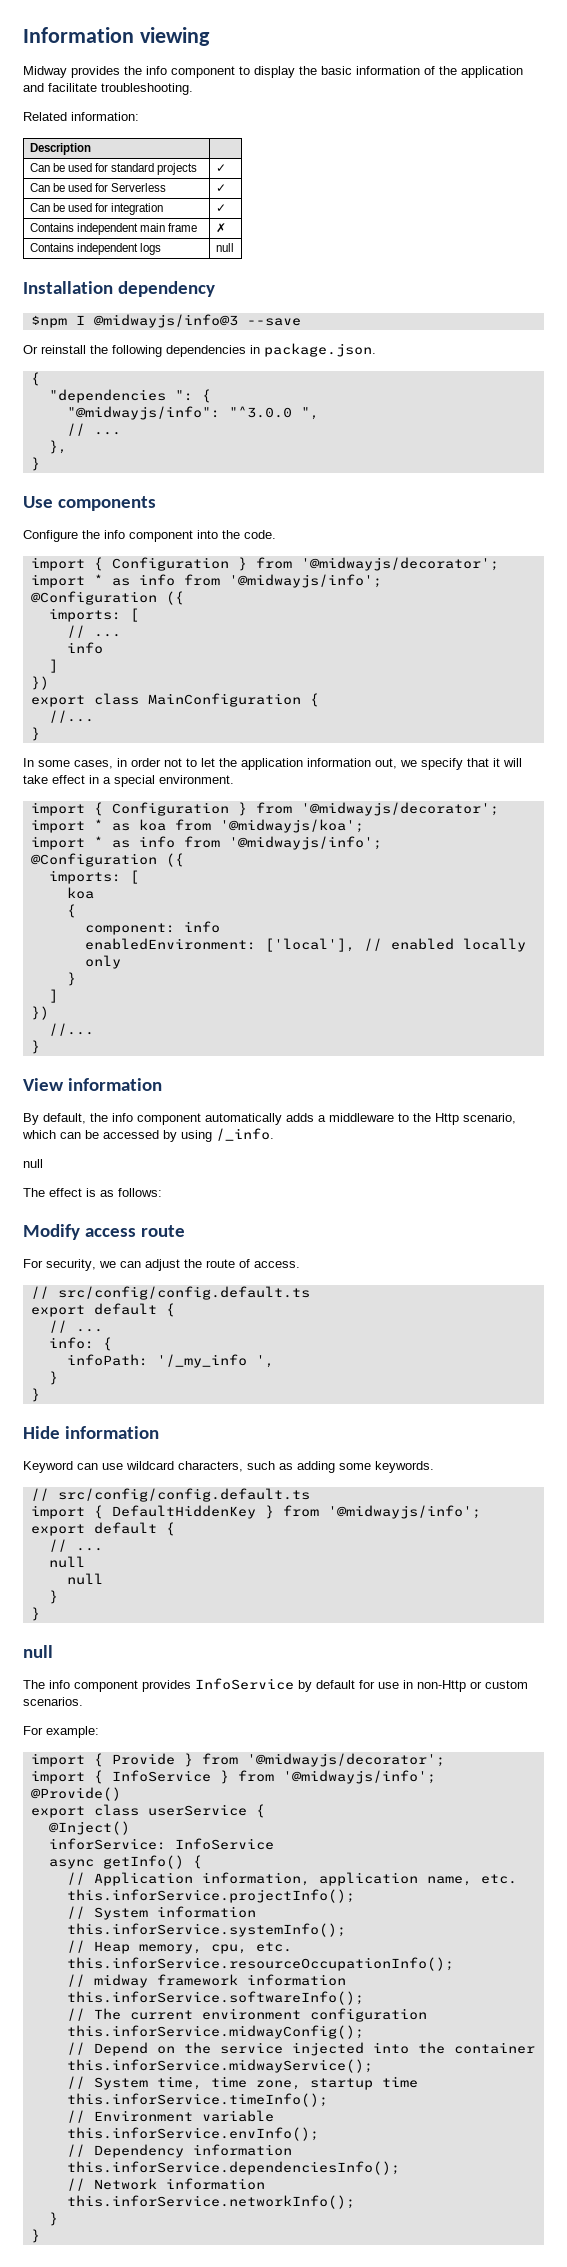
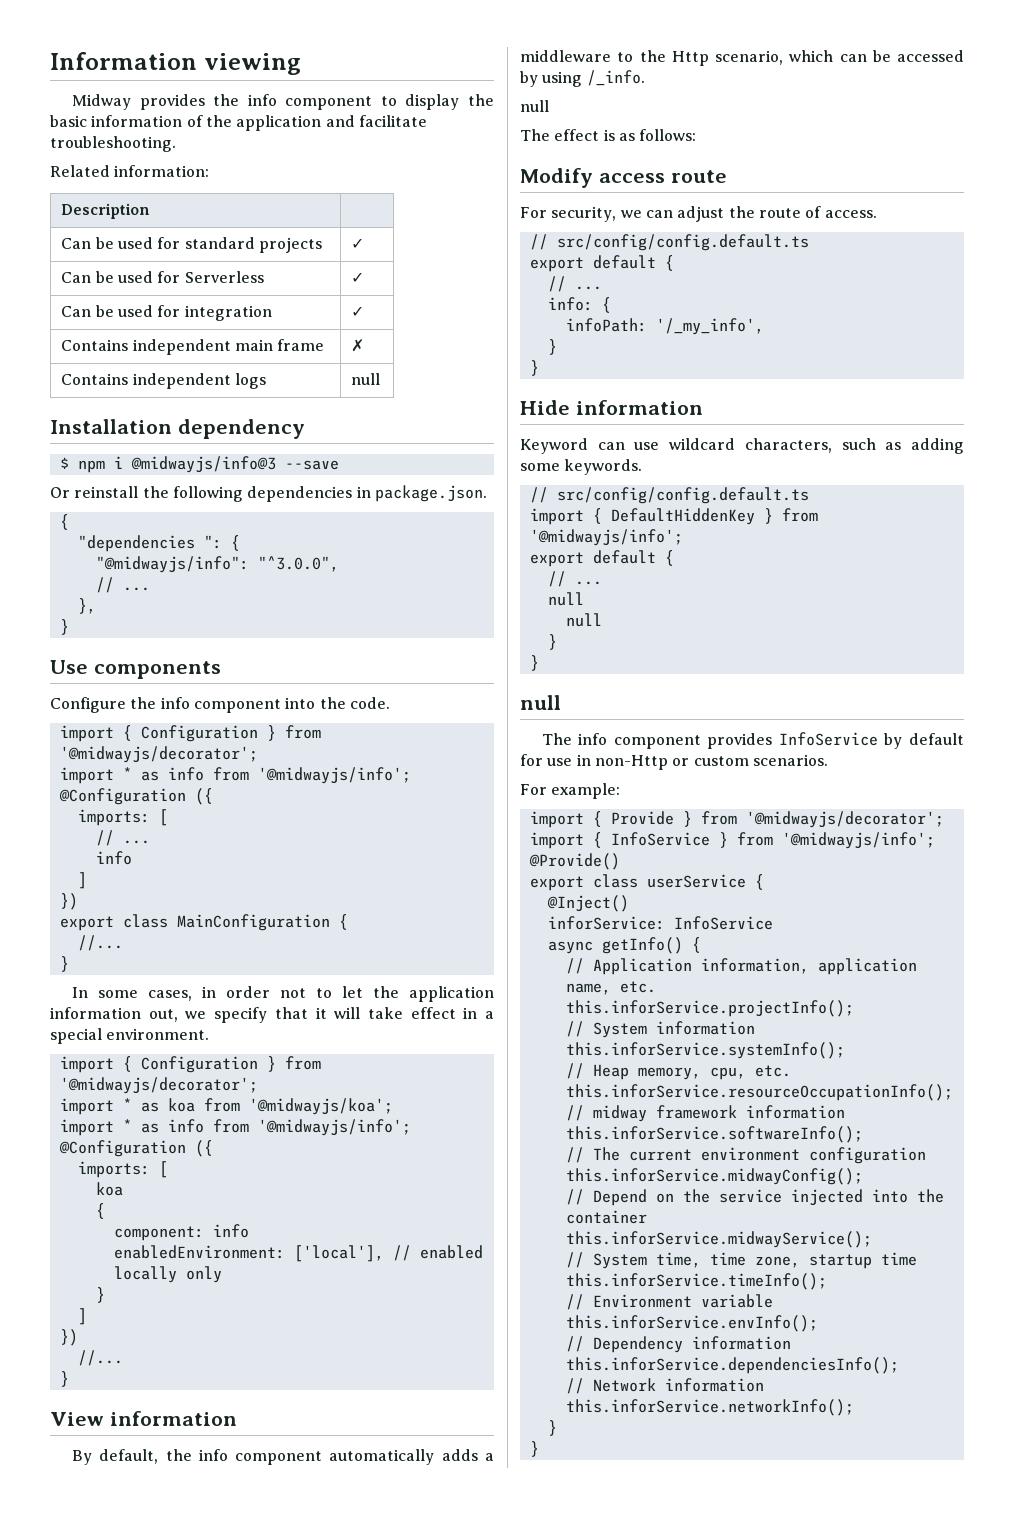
[30,315,85,328] $npm I -> [59,456,123,473] $ npm i
[228,406,319,420] "^3.0.0 ", -> [257,556,339,572] "^3.0.0",
[156,1354,274,1368] '/_my_info ', -> [655,318,764,335] '/_my_info',

